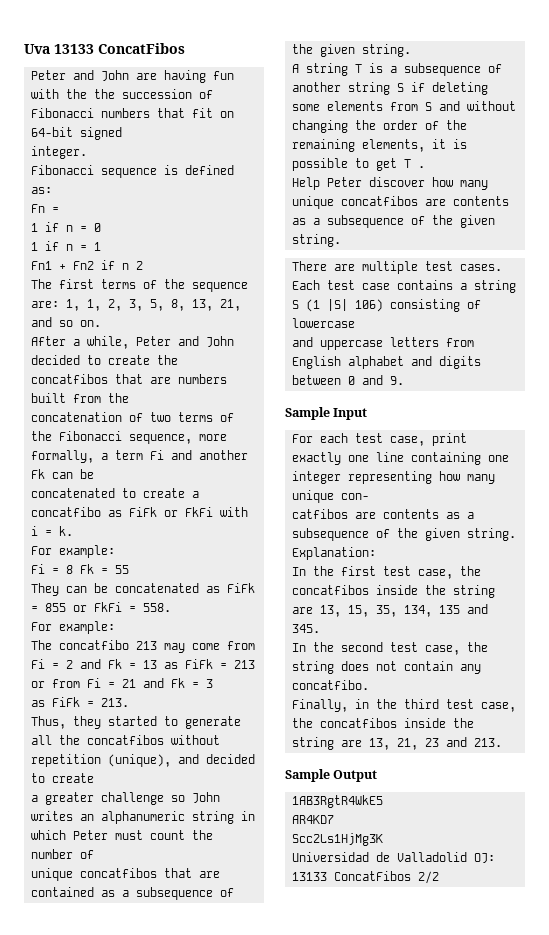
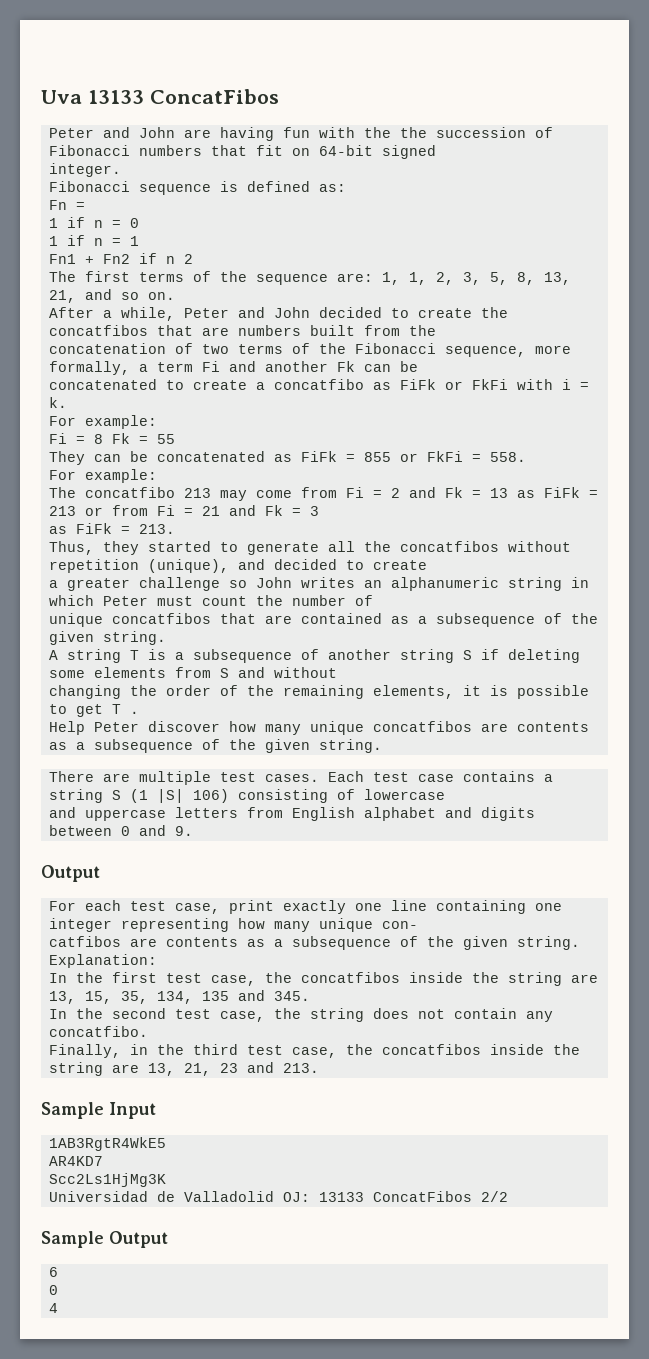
[285,407,368,420] Sample Input -> [41,865,100,882] Output
[333,770,378,782] Output -> [108,1102,156,1119] Input
(439, 877) none -> [41,1231,168,1248] [49,1267,59,1277] [49,1285,59,1295] [49,1303,59,1313] // Sample Output // 6 // 0 // 4

